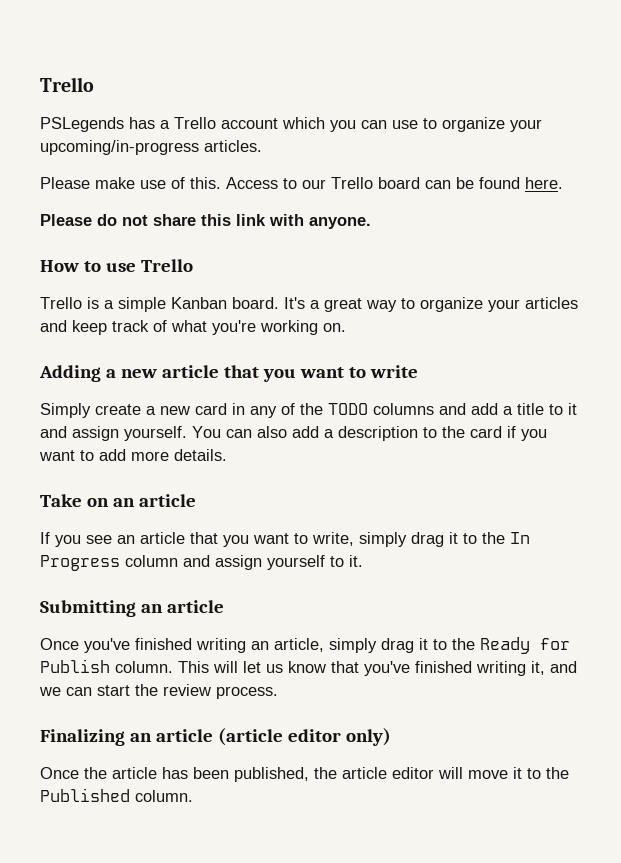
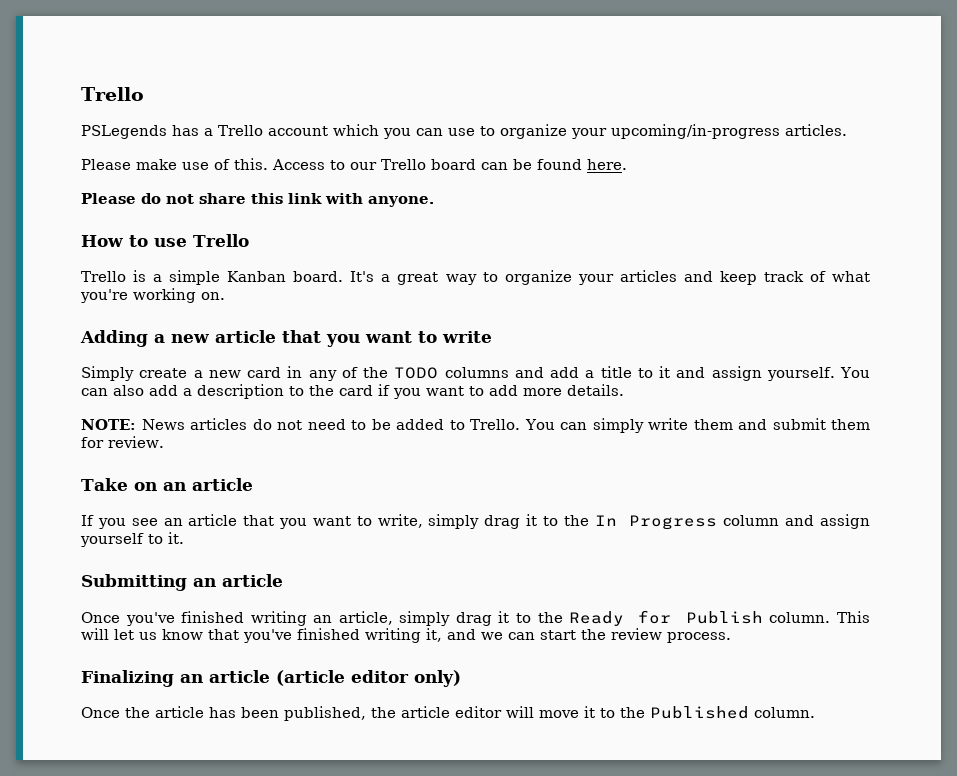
(227, 455) none -> [81,418,870,433] [81,436,164,448] // NOTE: News articles do not need to be added to Trello. You can simply write them and submit them for review.

